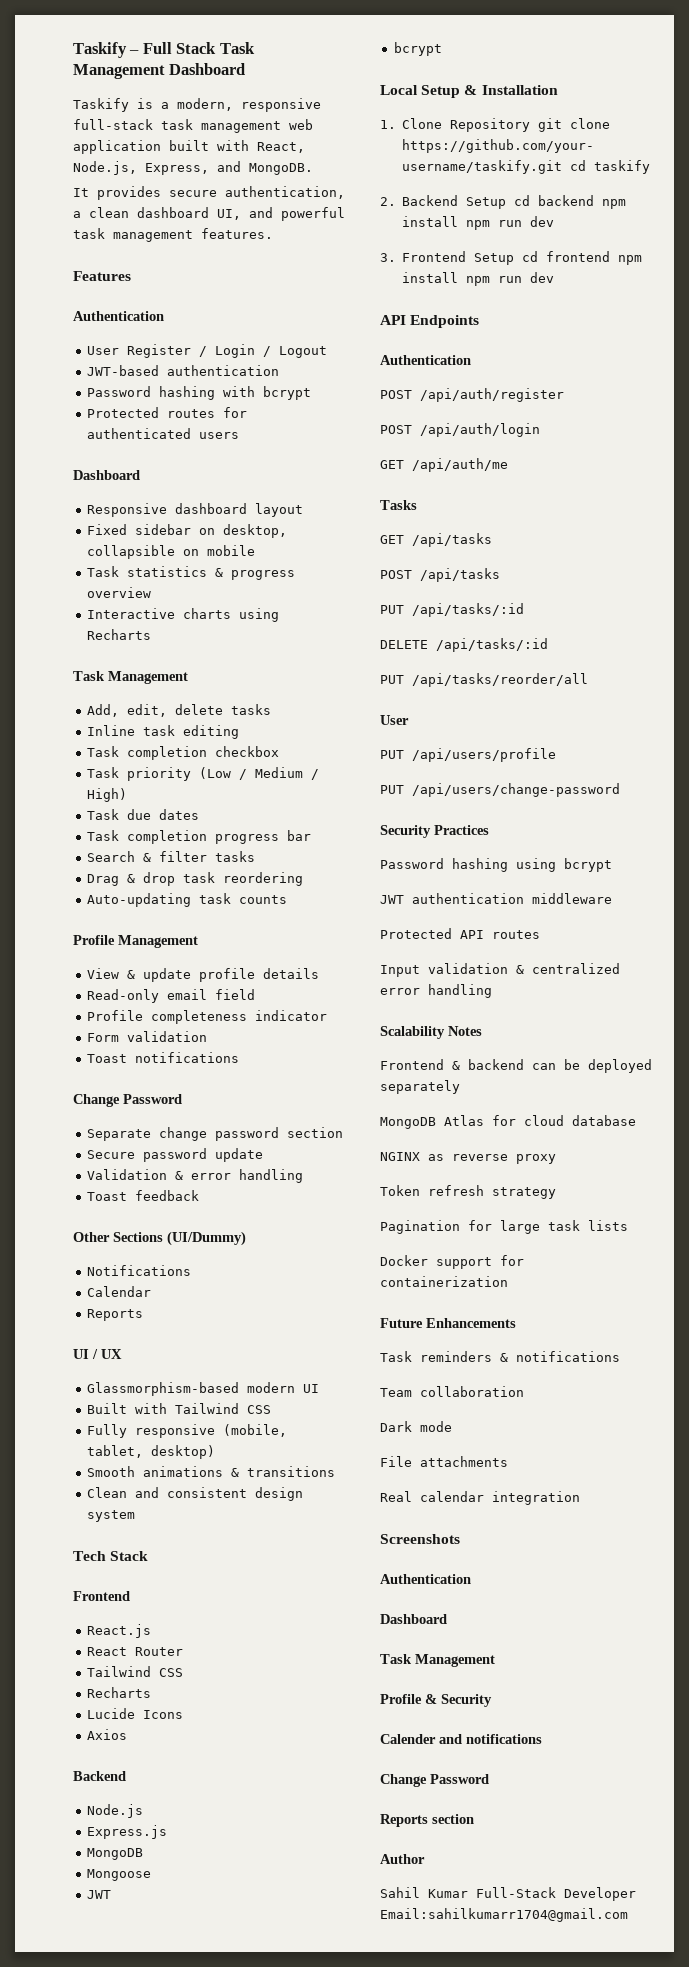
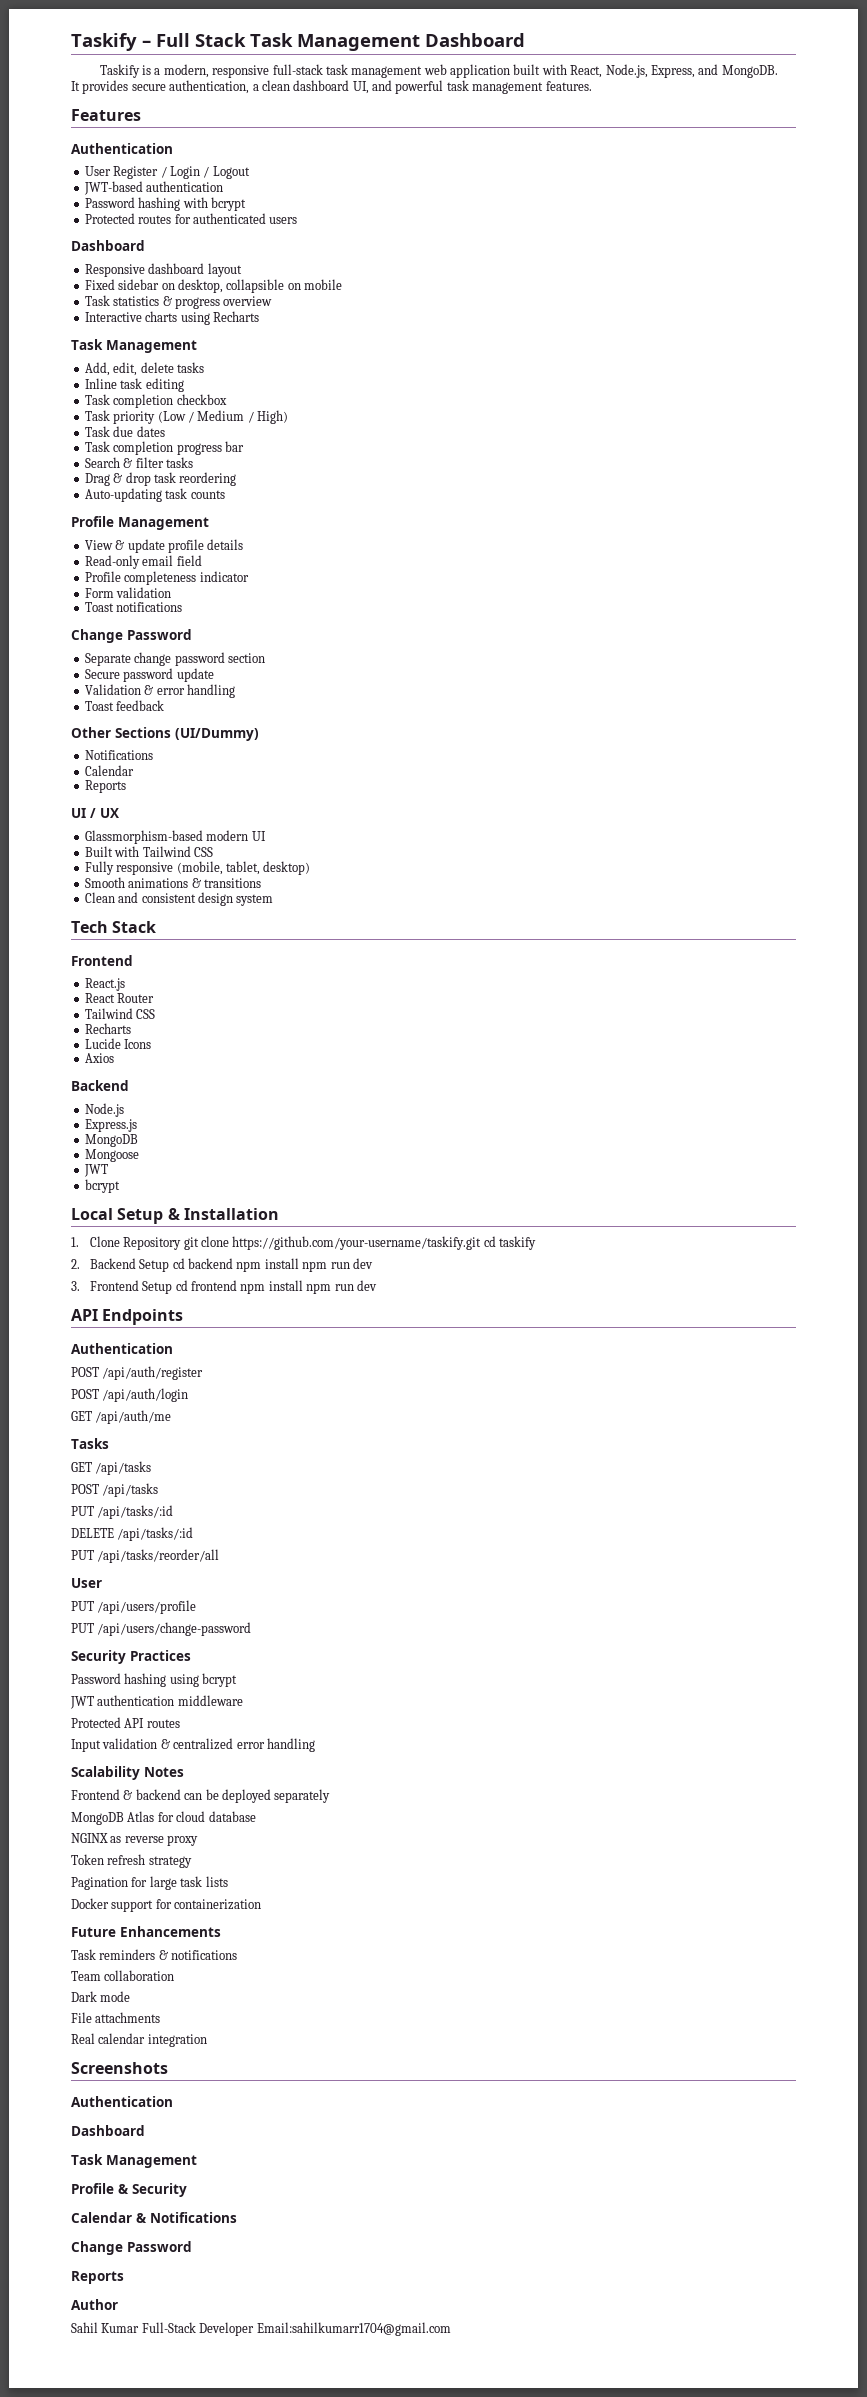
[380,1734,542,1744] Calender and notifications -> [71,2212,237,2223] Calendar & Notifications
[432,1814,474,1824] section -> (124, 2277) none

